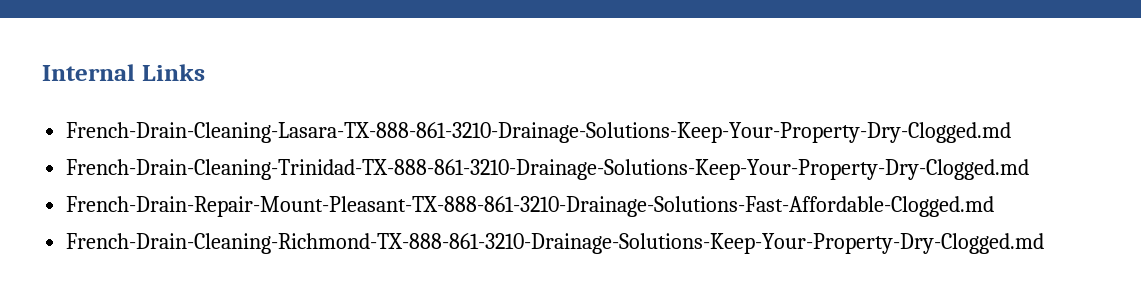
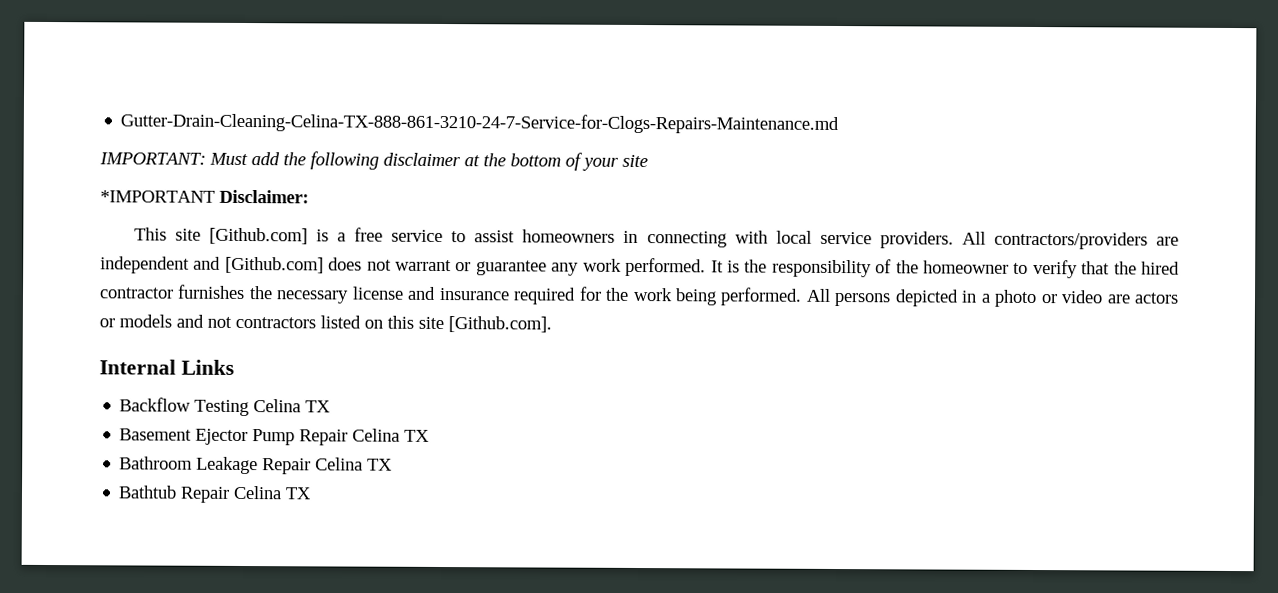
[42,64,205,81] [66,122,1012,143] [66,159,1030,180] [66,196,995,217] [66,233,1045,254] Internal Links // French-Drain-Cleaning-Lasara-TX-888-861-3210-Drainage-Solutions-Keep-Your-Property-Dry-Clogged.md // French-Drain-Cleaning-Trinidad-TX-888-861-3210-Drainage-Solutions-Keep-Your-Property-Dry-Clogged.md // French-Drain-Repair-Mount-Pleasant-TX-888-861-3210-Drainage-Solutions-Fast-Affordable-Clogged.md // French-Drain-Cleaning-Richmond-TX-888-861-3210-Drainage-Solutions-Keep-Your-Property-Dry-Clogged.md -> [120,112,840,135] [99,151,648,171] [100,189,309,204] [133,227,1179,250] [100,256,1180,279] [99,284,1180,308] [99,314,552,333] [99,359,234,375] [119,397,332,417] [119,428,431,446] [119,456,394,475] [118,485,313,503] Gutter-Drain-Cleaning-Celina-TX-888-861-3210-24-7-Service-for-Clogs-Repairs-Maintenance.md // IMPORTANT: Must add the following disclaimer at the bottom of your site // *IMPORTANT Disclaimer: // This site [Github.com] is a free service to assist homeowners in connecting with local service providers. All contractors/providers are independent and [Github.com] does not warrant or guarantee any work performed. It is the responsibility of the homeowner to verify that the hired contractor furnishes the necessary license and insurance required for the work being performed. All persons depicted in a photo or video are actors or models and not contractors listed on this site [Github.com]. // Internal Links // Backflow Testing Celina TX // Basement Ejector Pump Repair Celina TX // Bathroom Leakage Repair Celina TX // Bathtub Repair Celina TX

